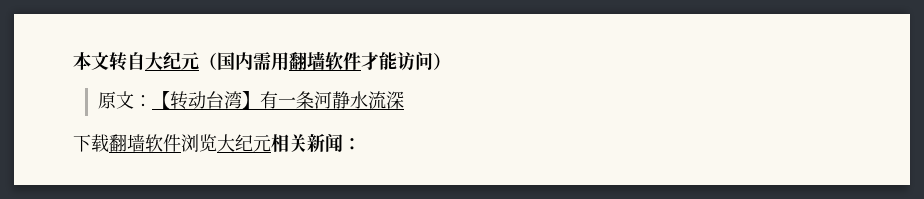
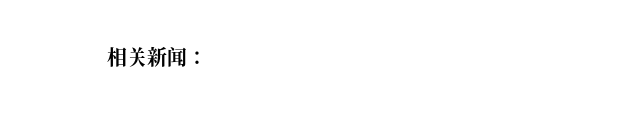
[73,51,451,71] [97,91,404,110] [73,134,271,152] 本文转自大纪元（国内需用翻墙软件才能访问） // 原文：【转动台湾】有一条河静水流深 // 下载翻墙软件浏览大纪元 -> (107, 57) none

